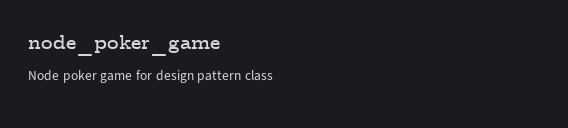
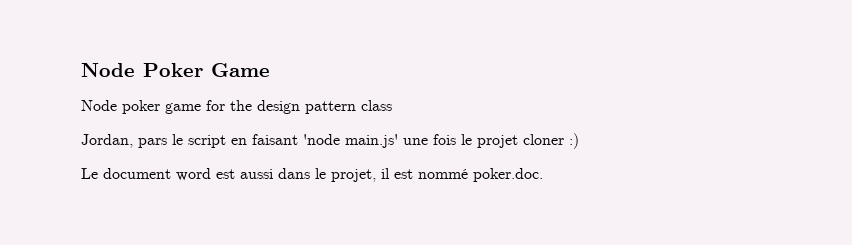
[28,35,220,56] node_poker_game -> [81,63,270,77] Node Poker Game
(152, 75) none -> [230,100,252,111] the
(273, 75) none -> [81,133,579,149] [81,168,543,182] // Jordan, pars le script en faisant 'node main.js' une fois le projet cloner :) // Le document word est aussi dans le projet, il est nommé poker.doc.

